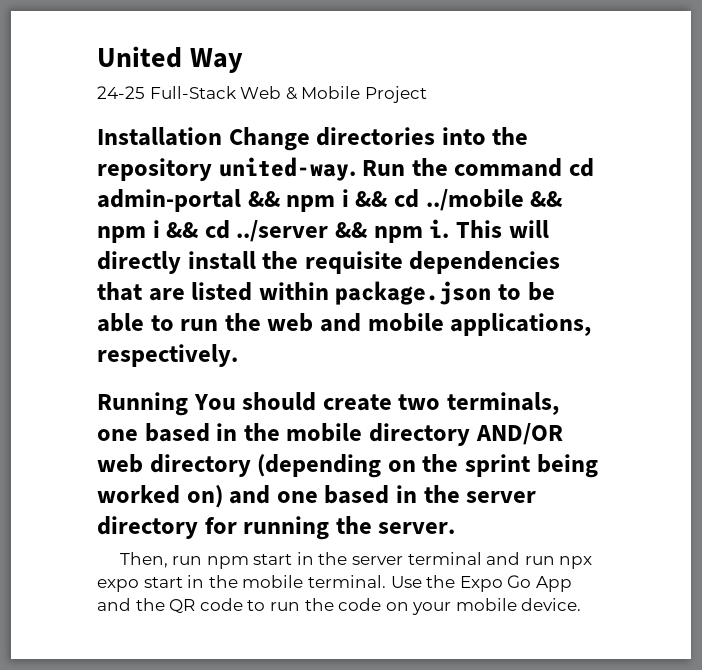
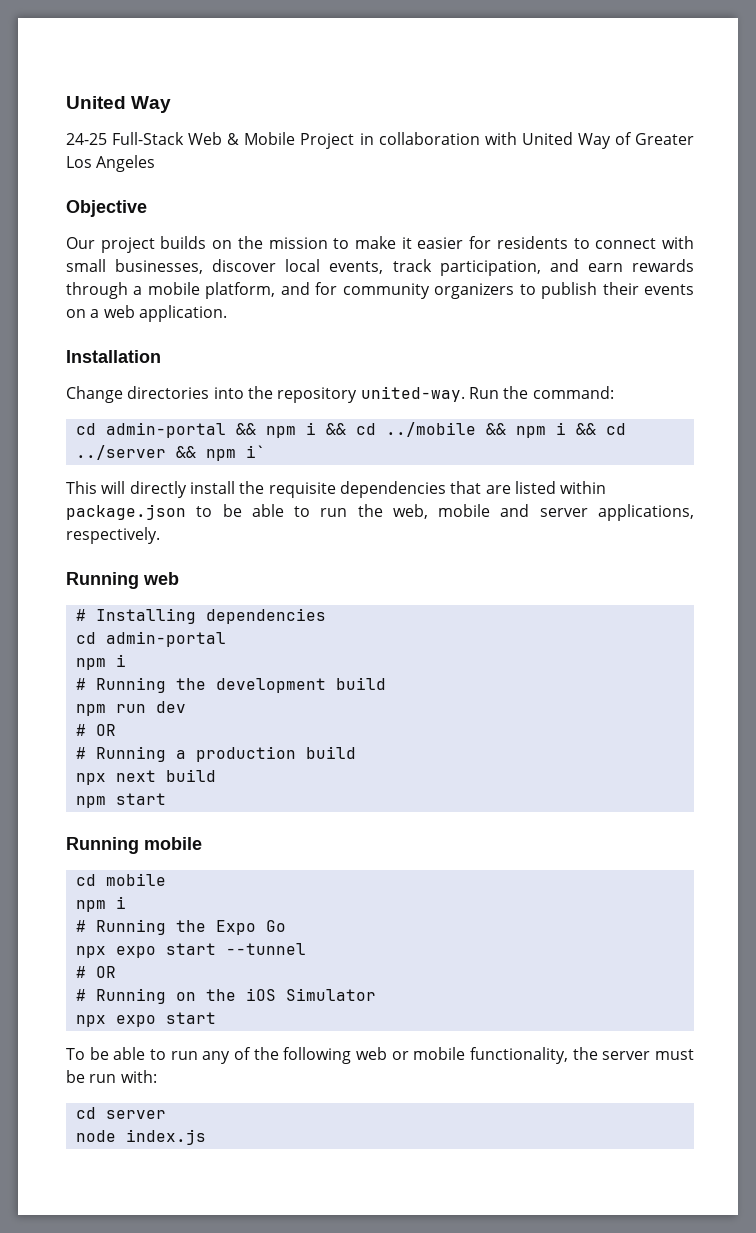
(427, 94) none -> [359,132,694,149] [66,155,156,172] [66,200,147,217] [66,236,694,253] [66,259,694,276] [66,282,694,299] [66,305,227,322] in collaboration with United Way of Greater Los Angeles // Objective // Our project builds on the mission to make it easier for residents to connect with small businesses, discover local events, track participation, and earn rewards through a mobile platform, and for community organizers to publish their events on a web application.
(222, 136) none -> (161, 356) //
[454,158,563,177] command -> [532,386,614,399] command: //
[429,219,450,238] i. -> [245,445,266,458] i` //
[267,313,444,332] web and mobile -> [392,504,588,519] web, mobile and server
[193,392,560,415] [97,423,563,446] [97,454,598,478] [97,485,537,508] [97,516,456,540] [119,552,593,569] [97,575,572,592] [97,598,582,615] You should create two terminals, one based in the mobile directory AND/OR web directory (depending on the sprint being worked on) and one based in the server directory for running the server. // Then, run npm start in the server terminal and run npx expo start in the mobile terminal. Use the Expo Go App and the QR code to run the code on your mobile device. -> [143,572,179,585] [75,608,326,624] [75,631,226,647] [75,654,126,670] [75,677,386,693] [75,701,186,716] [75,724,116,736] [75,746,356,762] [75,769,216,785] [75,793,166,808] [66,837,202,854] [75,873,166,886] [75,896,126,912] [75,919,286,935] [75,943,306,958] [75,966,116,978] [75,988,376,1004] [75,1012,216,1027] [66,1047,694,1064] [66,1070,157,1083] [75,1107,166,1119] [75,1129,206,1145] web // # Installing dependencies // cd admin-portal // npm i // # Running the development build // npm run dev // # OR // # Running a production build // npx next build // npm start // Running mobile // cd mobile // npm i // # Running the Expo Go // npx expo start --tunnel // # OR // # Running on the iOS Simulator // npx expo start // To be able to run any of the following web or mobile functionality, the server must be run with: // cd server // node index.js

